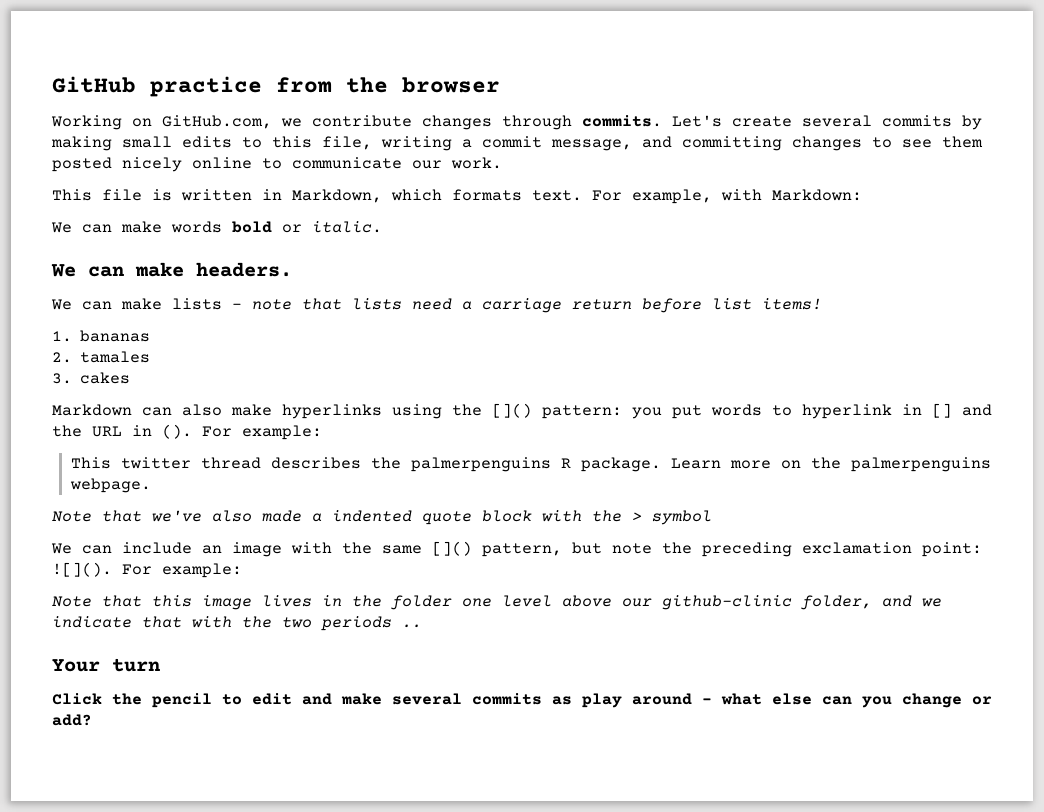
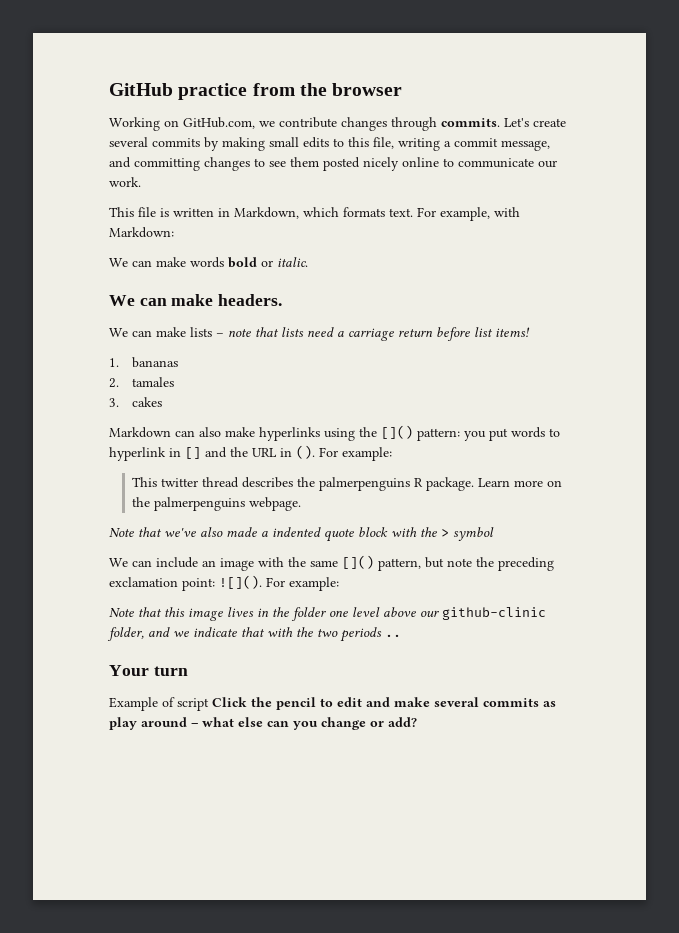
(160, 665) none -> [109,697,209,711] Example of script

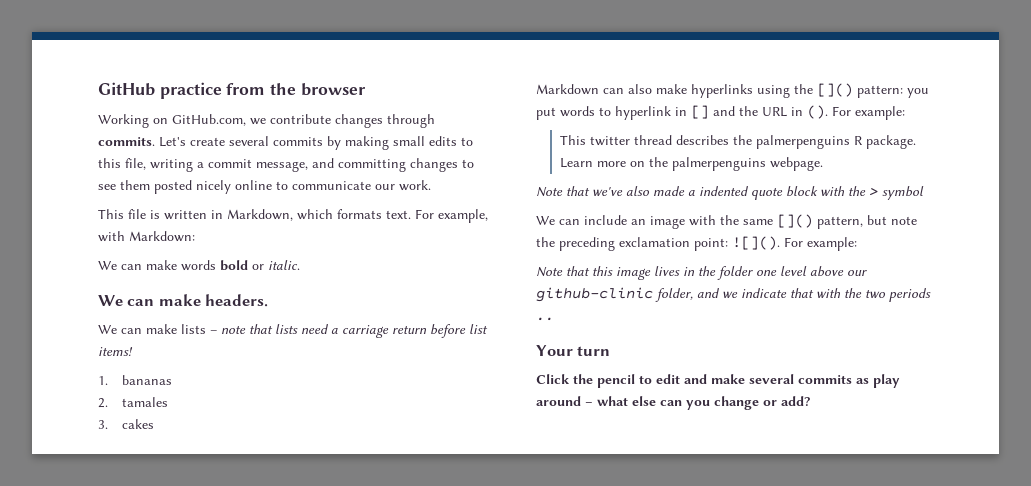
[109,697,209,711] Example of script -> (611, 351) none

